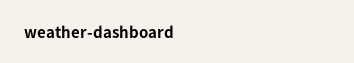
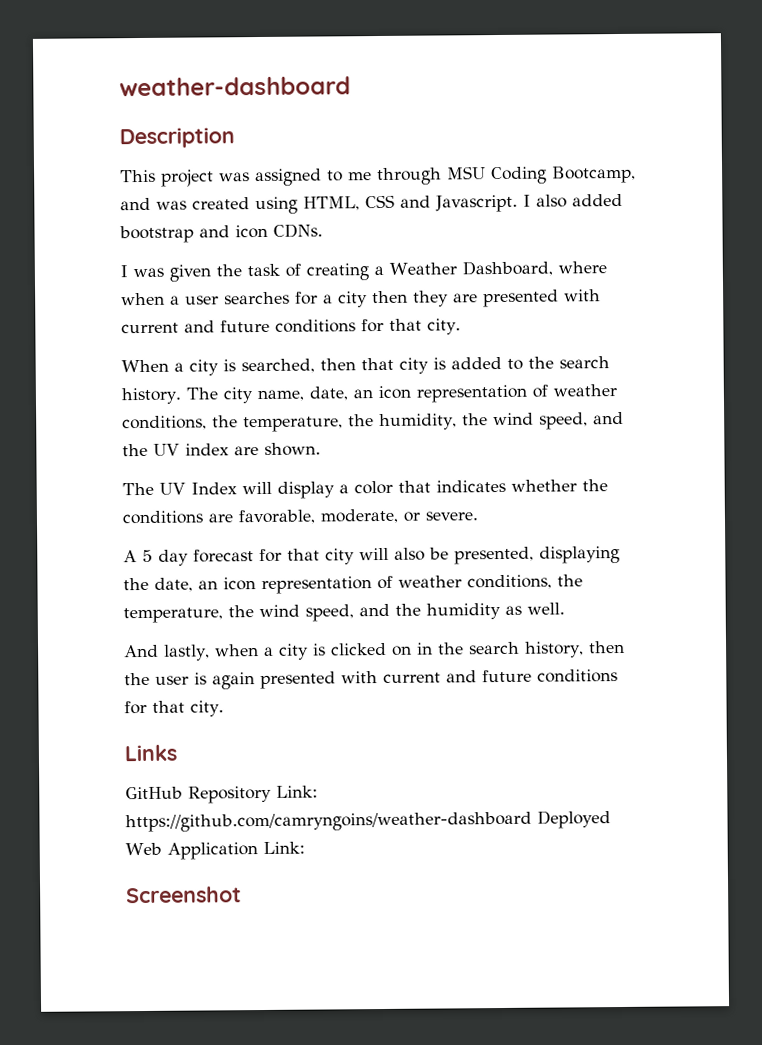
(174, 31) none -> [119,127,235,149] [120,165,636,187] [120,193,623,215] [119,223,323,244] [120,260,607,282] [121,289,601,308] [121,318,461,335] [121,356,610,376] [121,384,617,405] [122,411,624,433] [122,442,321,457] [122,479,608,499] [122,508,478,525] [123,546,620,566] [123,574,583,595] [123,602,565,624] [124,640,625,661] [124,669,618,690] [124,700,224,717] [124,744,177,762] [125,785,318,804] [125,810,611,833] [125,841,305,860] [126,886,242,904] // Description // This project was assigned to me through MSU Coding Bootcamp, and was created using HTML, CSS and Javascript. I also added bootstrap and icon CDNs. // I was given the task of creating a Weather Dashboard, where when a user searches for a city then they are presented with current and future conditions for that city. // When a city is searched, then that city is added to the search history. The city name, date, an icon representation of weather conditions, the temperature, the humidity, the wind speed, and the UV index are shown. // The UV Index will display a color that indicates whether the conditions are favorable, moderate, or severe. // A 5 day forecast for that city will also be presented, displaying the date, an icon representation of weather conditions, the temperature, the wind speed, and the humidity as well. // And lastly, when a city is clicked on in the search history, then the user is again presented with current and future conditions for that city. // Links // GitHub Repository Link: https://github.com/camryngoins/weather-dashboard Deployed Web Application Link: // Screenshot

